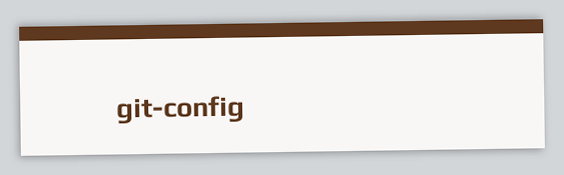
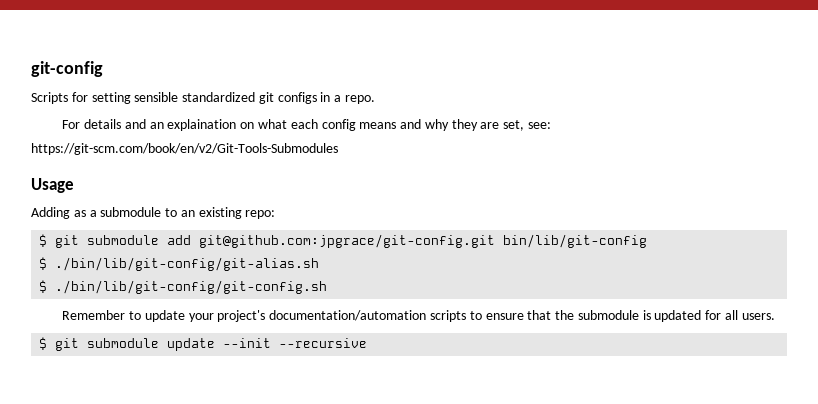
(245, 110) none -> [31,92,376,104] [62,119,552,131] [31,143,338,155] [31,178,74,193] [31,207,276,219] [39,234,648,248] [39,257,320,271] [39,280,328,294] [62,310,775,322] [39,337,368,351] // Scripts for setting sensible standardized git configs in a repo. // For details and an explaination on what each config means and why they are set, see: https://git-scm.com/book/en/v2/Git-Tools-Submodules // Usage // Adding as a submodule to an existing repo: // $ git submodule add git@github.com:jpgrace/git-config.git bin/lib/git-config // $ ./bin/lib/git-config/git-alias.sh // $ ./bin/lib/git-config/git-config.sh // Remember to update your project's documentation/automation scripts to ensure that the submodule is updated for all users. // $ git submodule update --init --recursive

